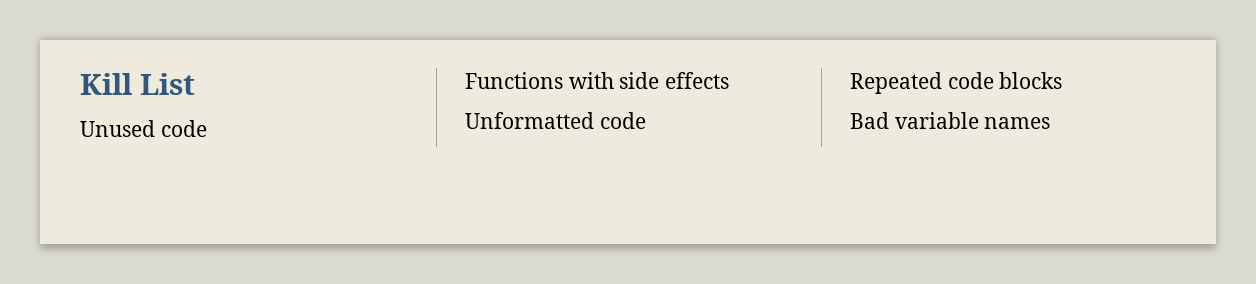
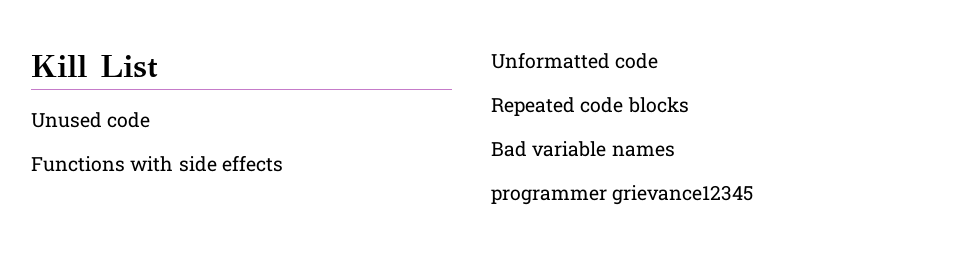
(1051, 123) none -> [491,185,754,205] // programmer grievance12345

